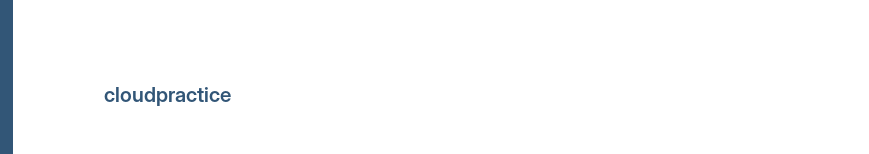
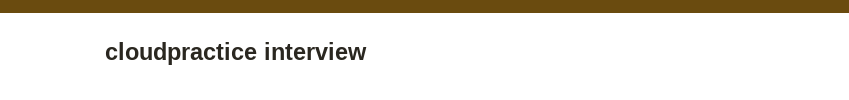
(231, 96) none -> [264,42,367,60] interview

